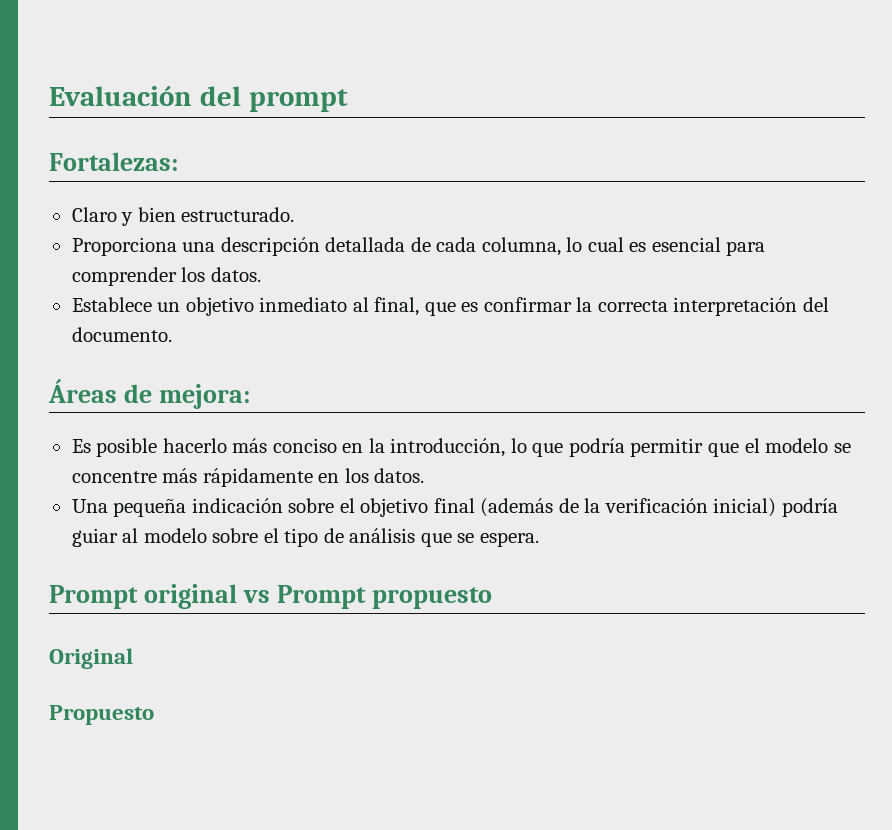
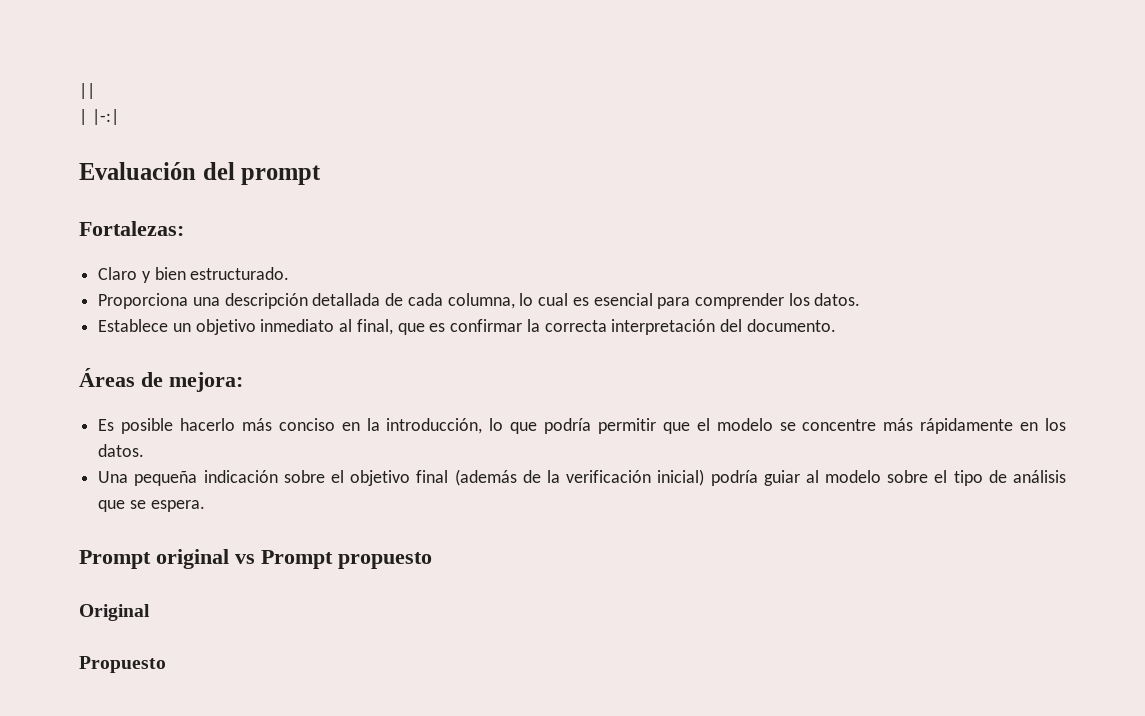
(49, 96) none -> [79,83,95,99] [79,109,119,125] || // | |-:| //

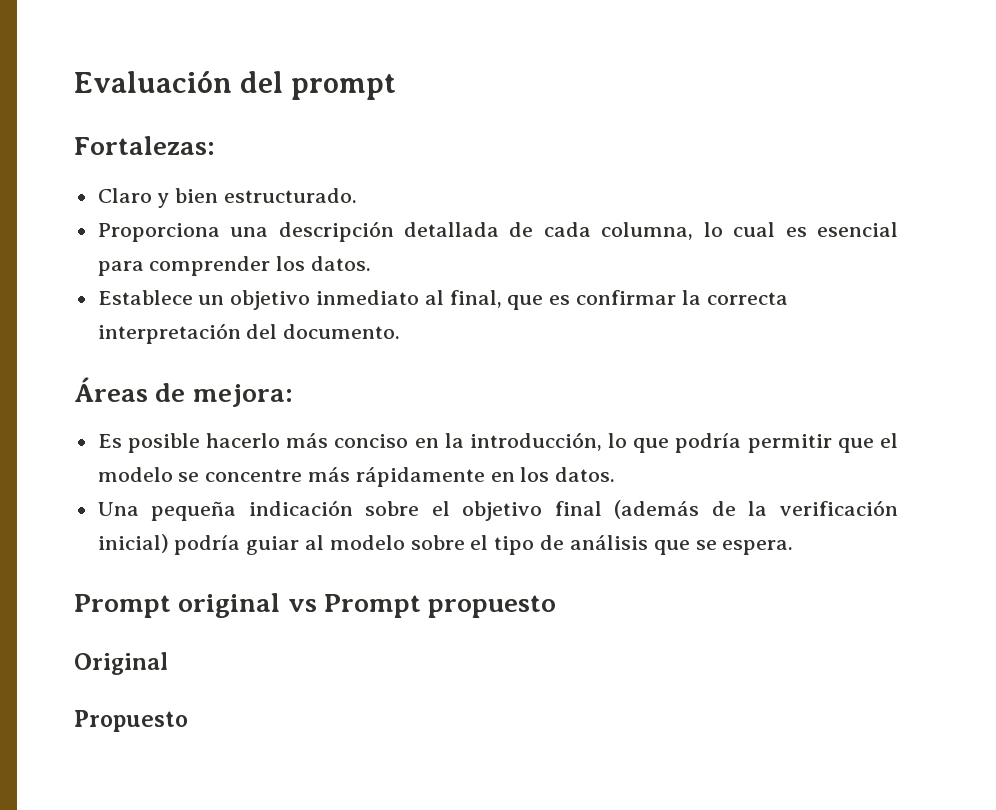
[79,83,95,99] [79,109,119,125] || // | |-:| // -> (74, 82) none

